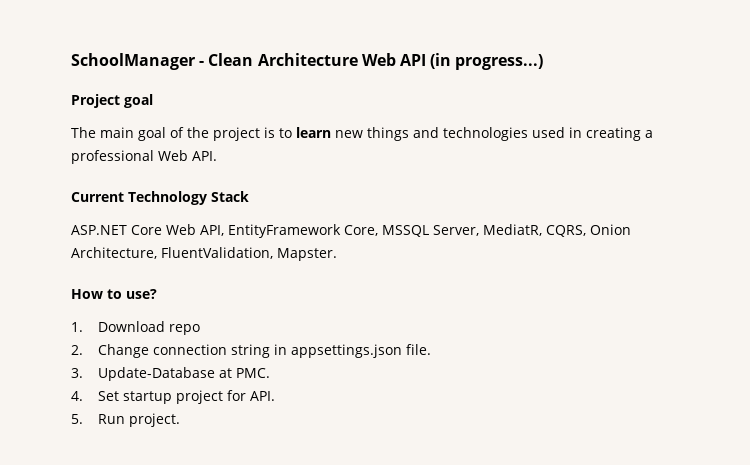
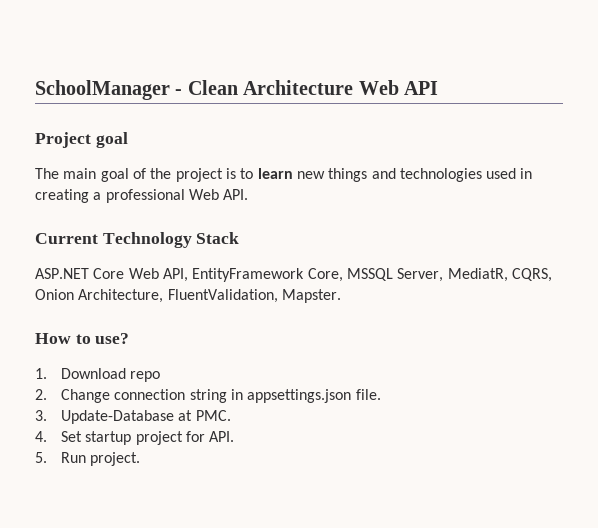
[430,53,544,70] (in progress...) -> (438, 88) none

